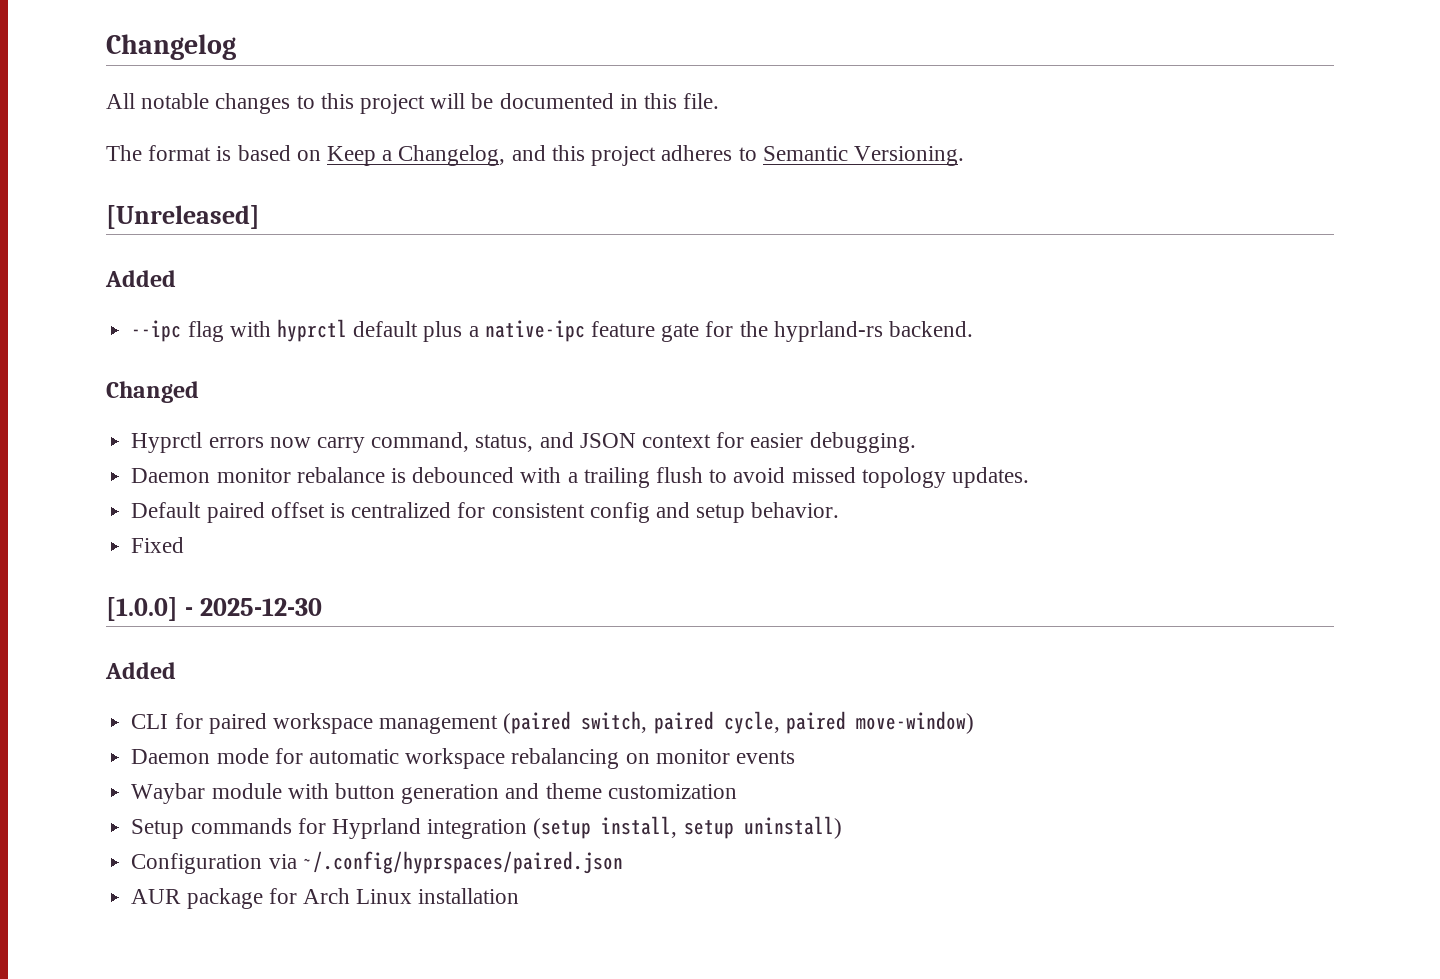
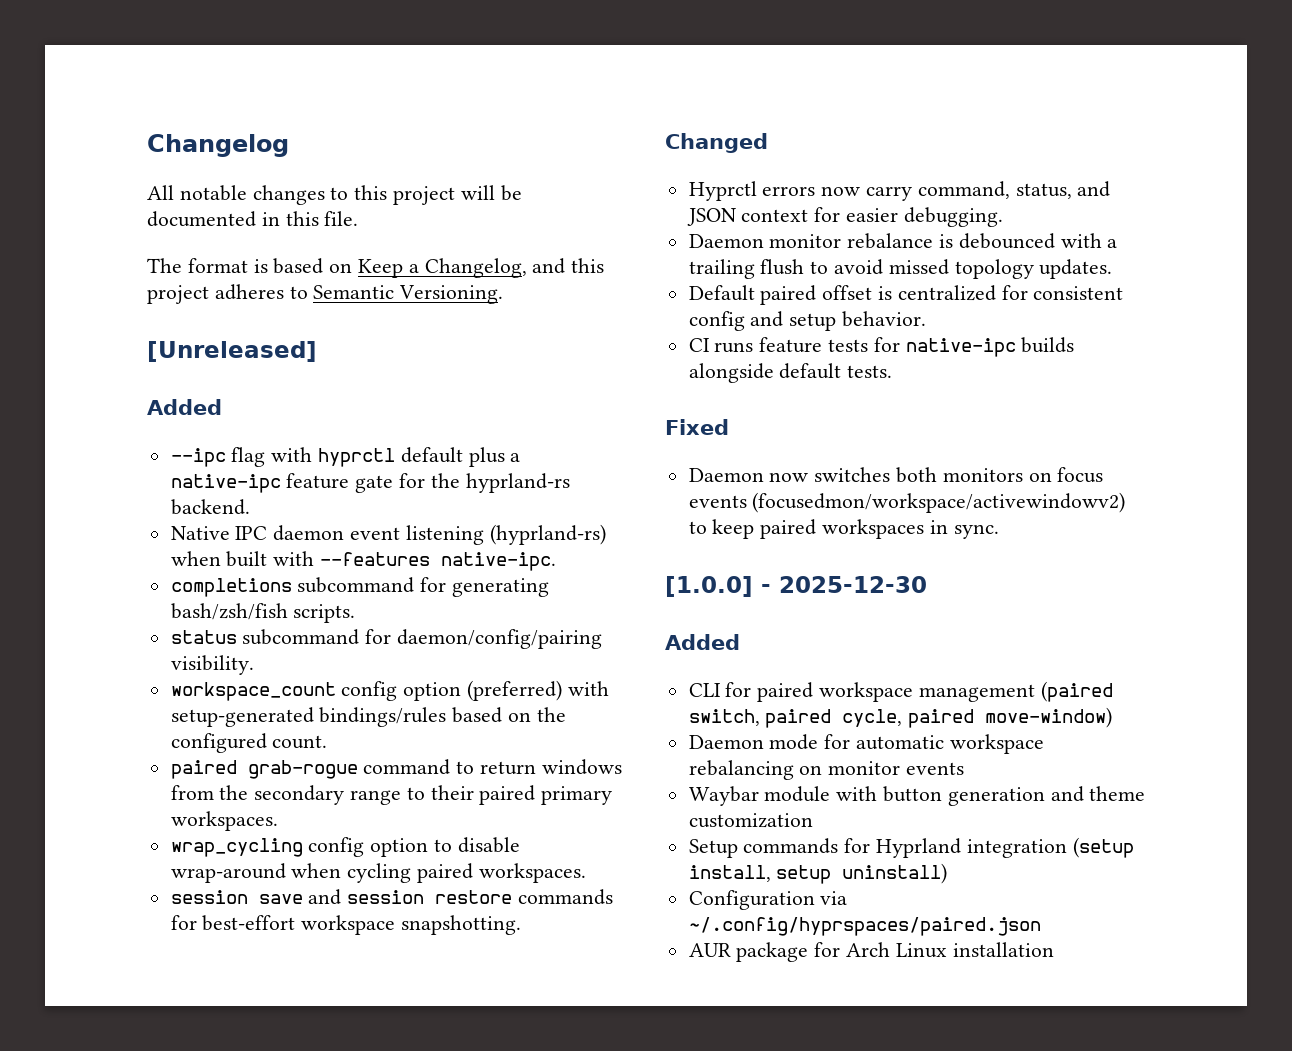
(974, 329) none -> [170,524,606,545] [170,551,557,571] [170,577,550,597] [170,603,356,623] [170,629,603,649] [170,655,254,675] [170,680,609,701] [170,707,566,727] [170,733,328,753] [170,759,622,779] [170,785,613,805] [170,811,278,831] [170,837,520,857] [170,863,586,883] [170,889,614,905] [170,915,522,935] // Native IPC daemon event listening (hyprland-rs) when built with --features native-ipc. // completions subcommand for generating bash/zsh/fish scripts. // status subcommand for daemon/config/pairing visibility. // workspace_count config option (preferred) with setup-generated bindings/rules based on the configured count. // paired grab-rogue command to return windows from the secondary range to their paired primary workspaces. // wrap_cycling config option to disable wrap-around when cycling paired workspaces. // session save and session restore commands for best-effort workspace snapshotting.
[131,537,185,553] Fixed -> [688,337,1075,357] [688,363,893,383] [665,419,729,435] [688,467,1104,483] [688,492,1126,513] [688,519,999,539] CI runs feature tests for native-ipc builds alongside default tests. // Fixed // Daemon now switches both monitors on focus events (focusedmon/workspace/activewindowv2) to keep paired workspaces in sync.

